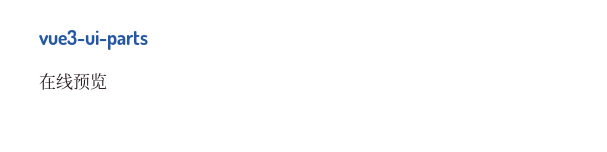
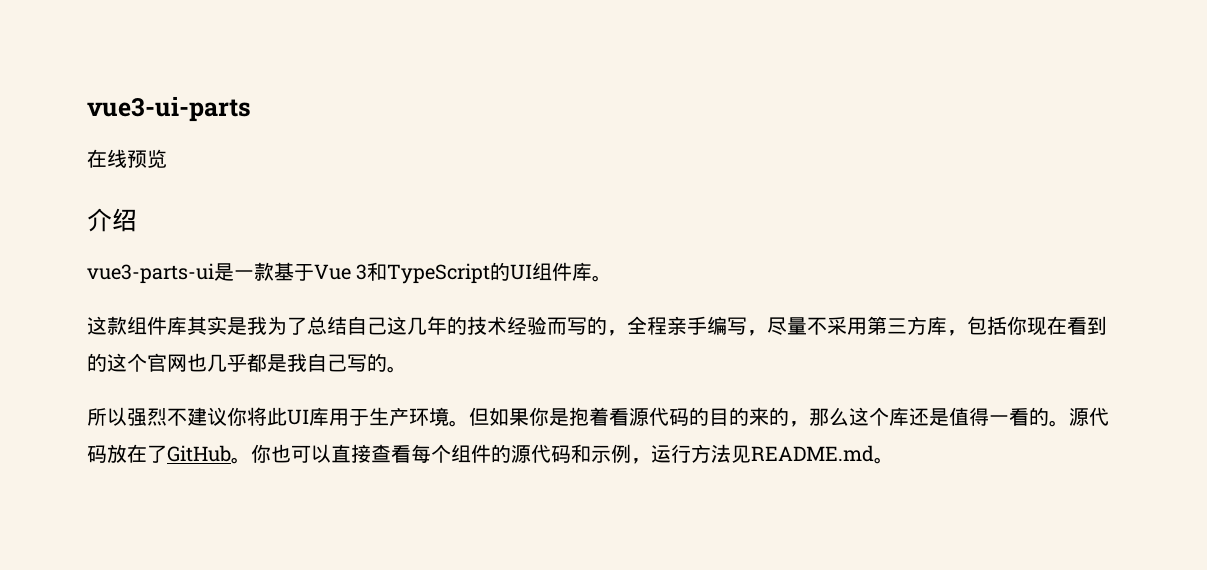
(107, 81) none -> [87,208,137,232] [87,262,613,284] [87,316,1107,336] [87,353,407,373] [87,407,1109,427] [87,444,894,464] // 介绍 // vue3-parts-ui是一款基于Vue 3和TypeScript的UI组件库。 // 这款组件库其实是我为了总结自己这几年的技术经验而写的，全程亲手编写，尽量不采用第三方库，包括你现在看到的这个官网也几乎都是我自己写的。 // 所以强烈不建议你将此UI库用于生产环境。但如果你是抱着看源代码的目的来的，那么这个库还是值得一看的。源代码放在了GitHub。你也可以直接查看每个组件的源代码和示例，运行方法见README.md。

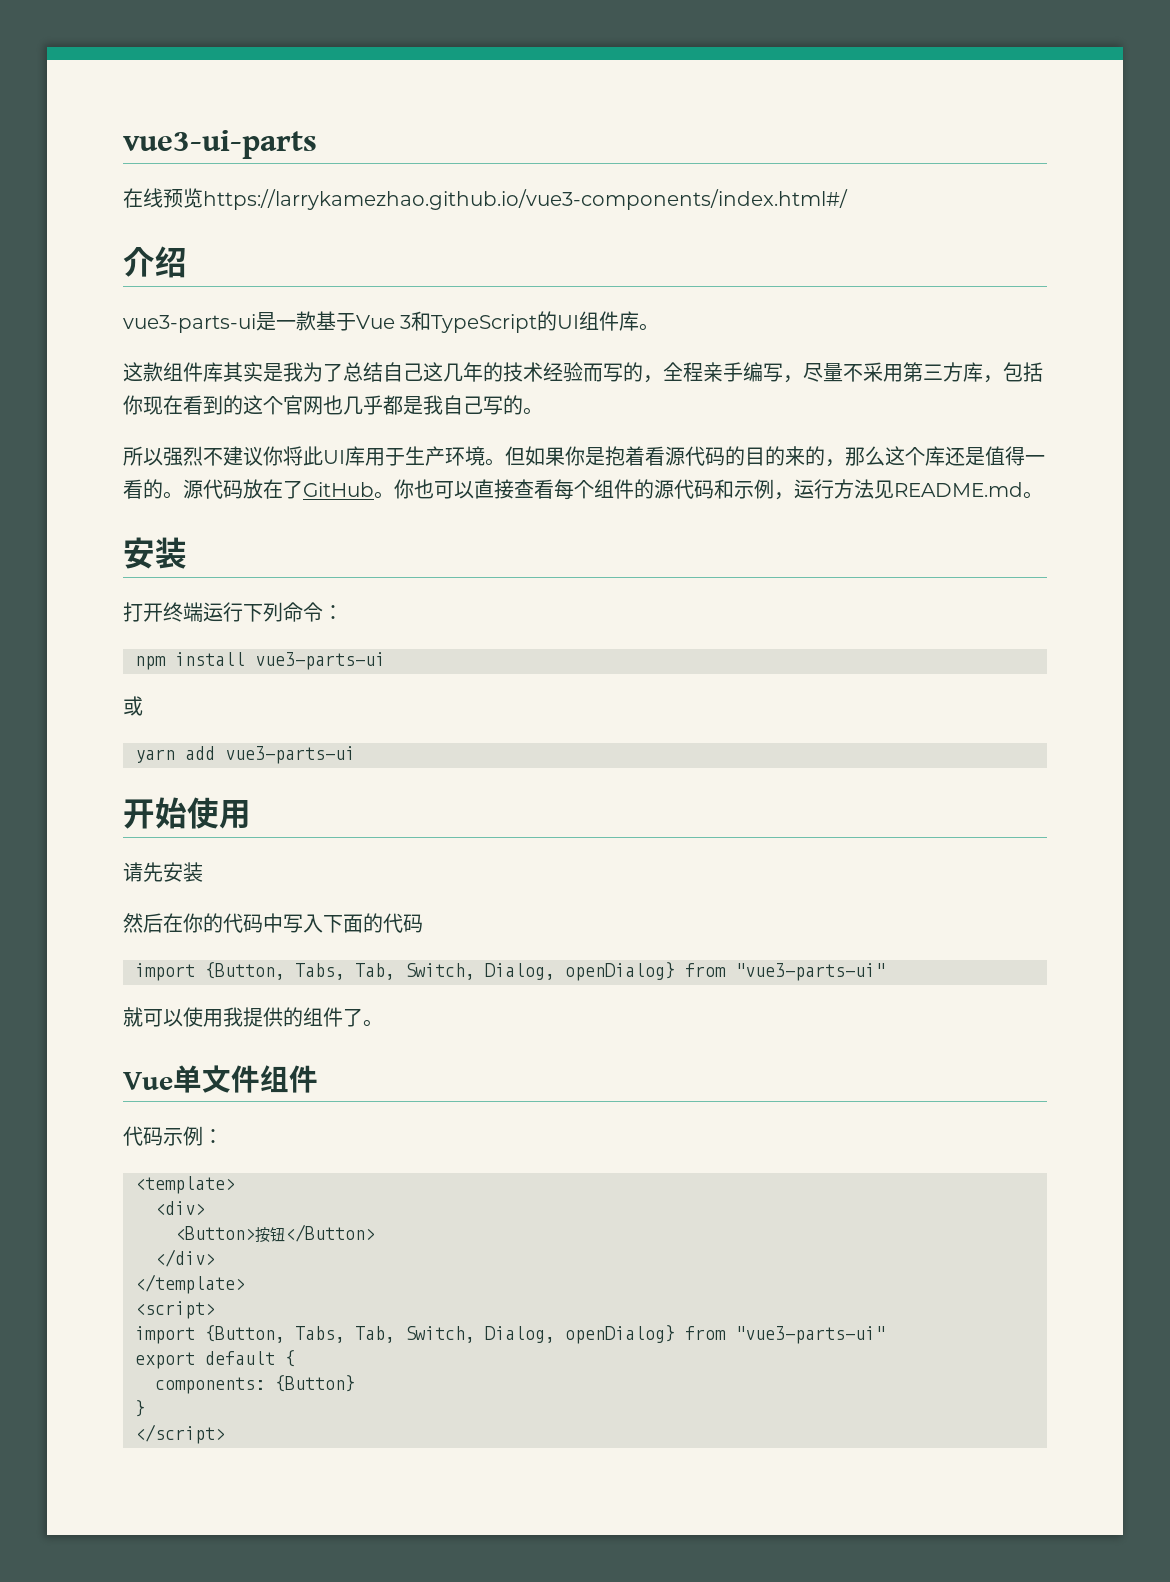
(167, 158) none -> [203,189,848,210] https://larrykamezhao.github.io/vue3-components/index.html#/
(894, 460) none -> [123,537,187,569] [123,602,343,622] [135,652,385,670] [123,696,143,716] [135,746,355,764] [123,797,251,829] [123,862,203,882] [123,913,423,933] [135,962,885,981] [123,1007,383,1027] [123,1065,318,1093] [123,1126,223,1146] [135,1176,235,1194] [155,1201,205,1215] [175,1224,375,1243] [155,1249,215,1267] [135,1274,245,1294] [135,1301,215,1319] [135,1325,885,1344] [135,1350,295,1369] [155,1375,355,1394] [135,1400,145,1417] [135,1424,225,1444] // 安装 // 打开终端运行下列命令： // npm install vue3-parts-ui // 或 // yarn add vue3-parts-ui // 开始使用 // 请先安装 // 然后在你的代码中写入下面的代码 // import {Button, Tabs, Tab, Switch, Dialog, openDialog} from "vue3-parts-ui" // 就可以使用我提供的组件了。 // Vue单文件组件 // 代码示例： // <template> // <div> // <Button>按钮</Button> // </div> // </template> // <script> // import {Button, Tabs, Tab, Switch, Dialog, openDialog} from "vue3-parts-ui" // export default { // components: {Button} // } // </script>

